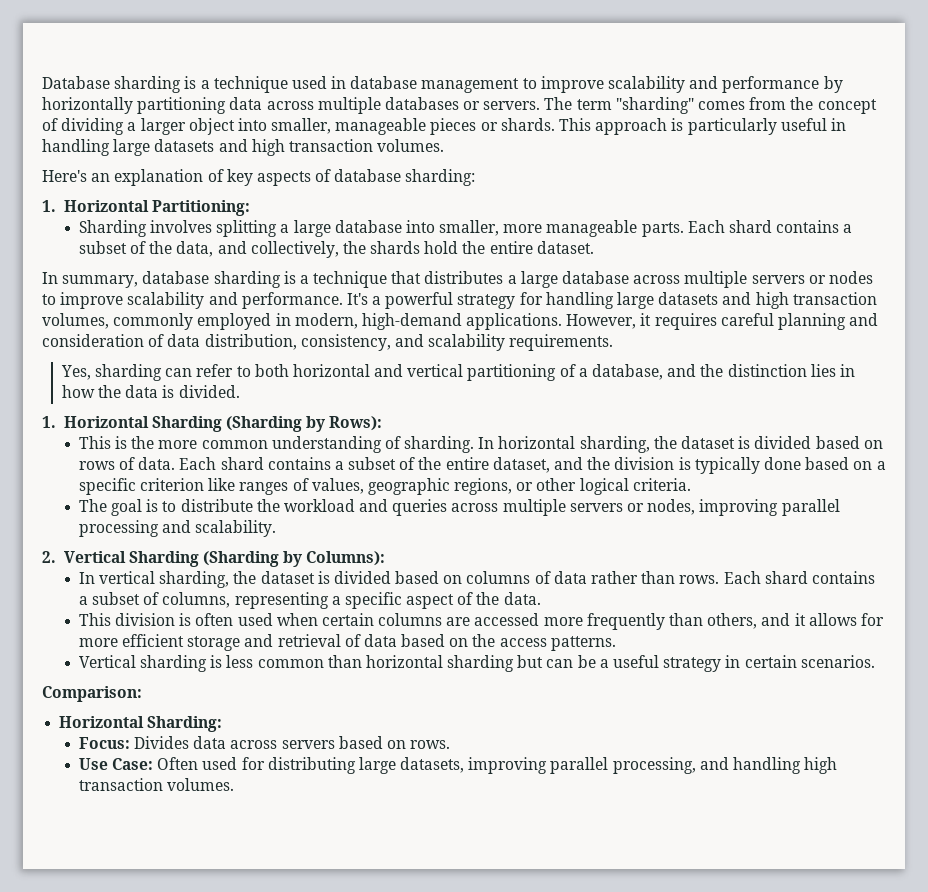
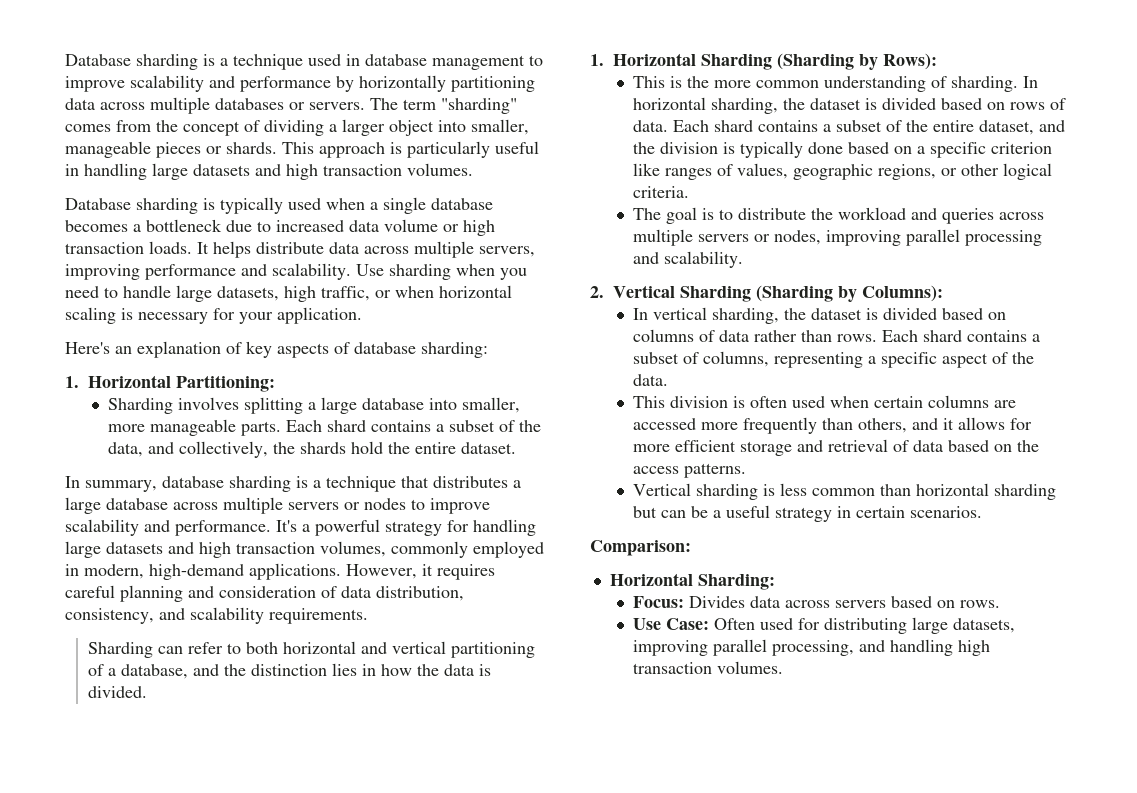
(445, 145) none -> [65,197,493,214] [65,219,495,236] [65,241,535,258] [65,263,527,280] [65,285,512,302] [65,307,362,324] // Database sharding is typically used when a single database becomes a bottleneck due to increased data volume or high transaction loads. It helps distribute data across multiple servers, improving performance and scalability. Use sharding when you need to handle large datasets, high traffic, or when horizontal scaling is necessary for your application.
[60,364,162,381] Yes, sharding -> [88,642,154,658] Sharding

